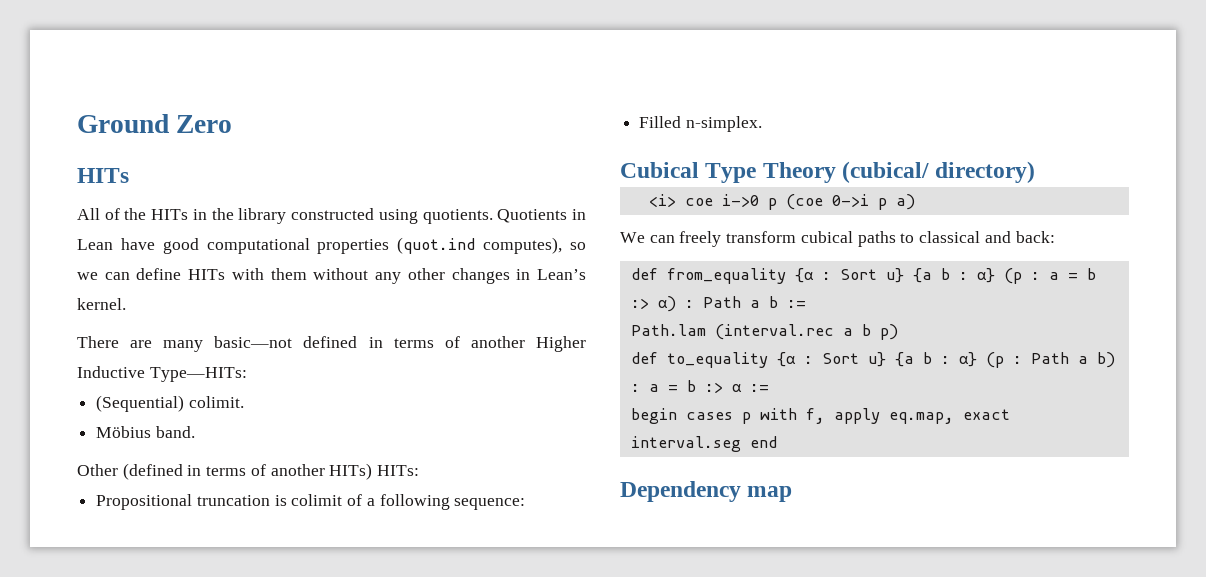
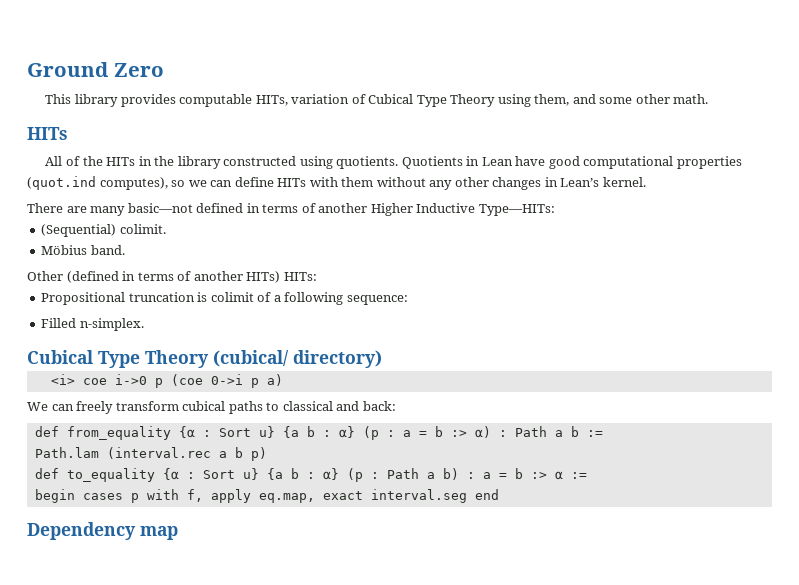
(233, 124) none -> [45,94,709,107] // This library provides computable HITs, variation of Cubical Type Theory using them, and some other math.

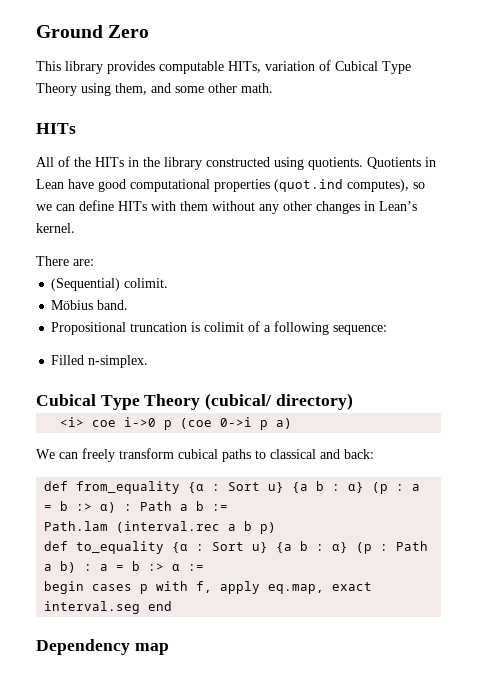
[66,203,555,216] [41,224,166,237] [41,245,125,255] [27,271,317,283] are many basic—not defined in terms of another Higher Inductive Type—HITs: // (Sequential) colimit. // Möbius band. // Other (defined in terms of another HITs) HITs: -> [73,259,94,266] [51,278,169,291] [51,300,129,310] are: // (Sequential) colimit. // Möbius band.

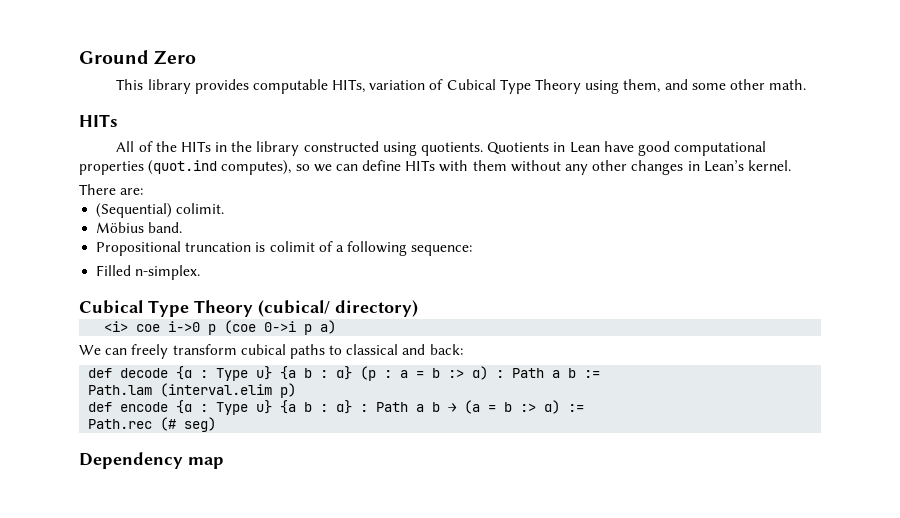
[76,481,261,494] from_equality {α : Sort -> [120,366,249,381] decode {α : Type
[116,521,253,533] (interval.rec a b -> [160,383,273,397] (interval.elim
[76,541,429,554] [44,561,205,573] [44,581,373,594] [44,601,173,614] to_equality {α : Sort u} {a b : α} (p : Path a b) : a = b :> α := // begin cases p with f, apply eq.map, exact interval.seg end -> [120,400,585,415] [88,417,217,432] encode {α : Type u} {a b : α} : Path a b → (a = b :> α) := // Path.rec (# seg)

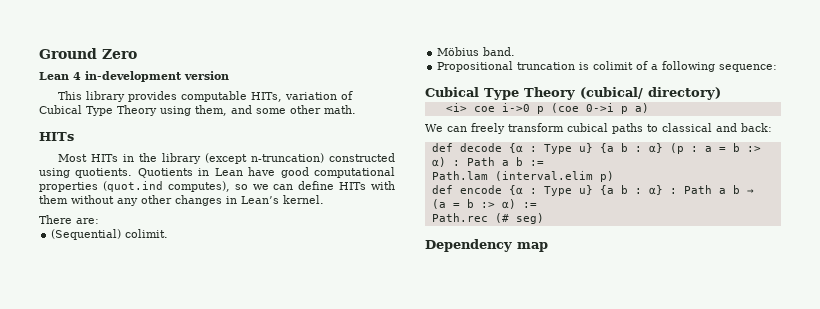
(197, 57) none -> [39,71,229,82] // Lean 4 in-development version
[116,141,177,152] All of the -> [57,154,87,162] Most
(300, 148) none -> [204,153,324,164] (except n-truncation)
[96,265,201,280] // Filled n-simplex. -> (778, 68) none

